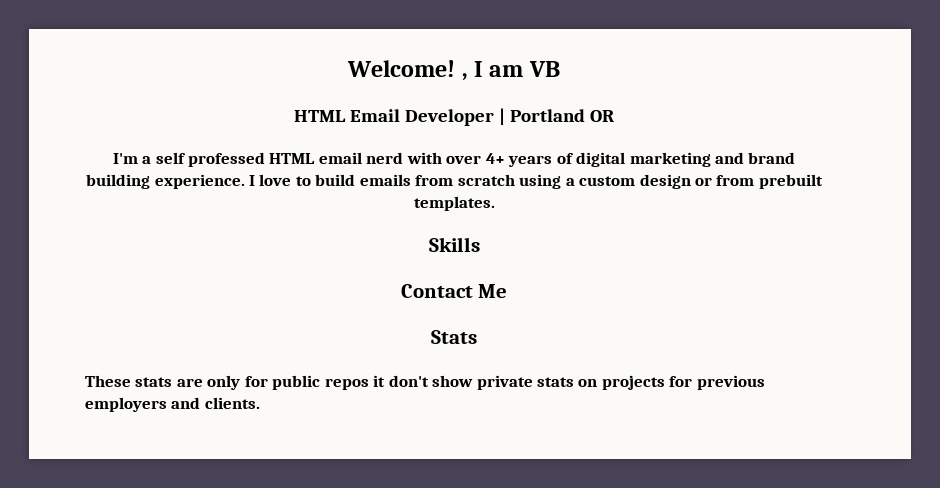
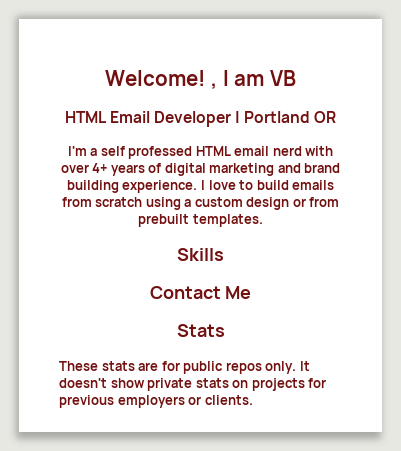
[207,375,241,390] only -> (159, 366) none
[373,375,429,387] it don't -> [265,361,310,374] [59,378,107,388] only. It doesn't
[171,397,201,409] and -> [188,396,202,405] or

